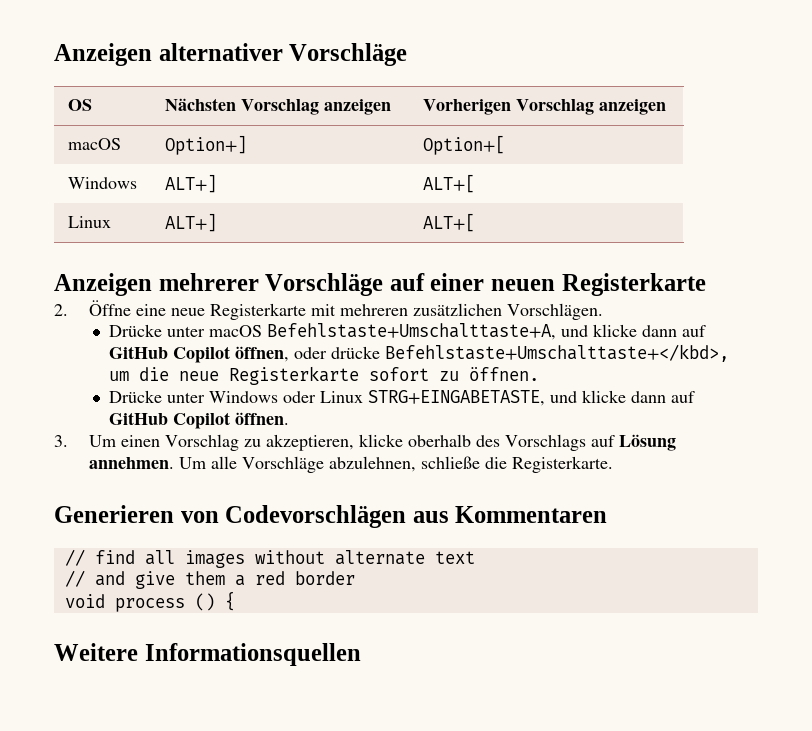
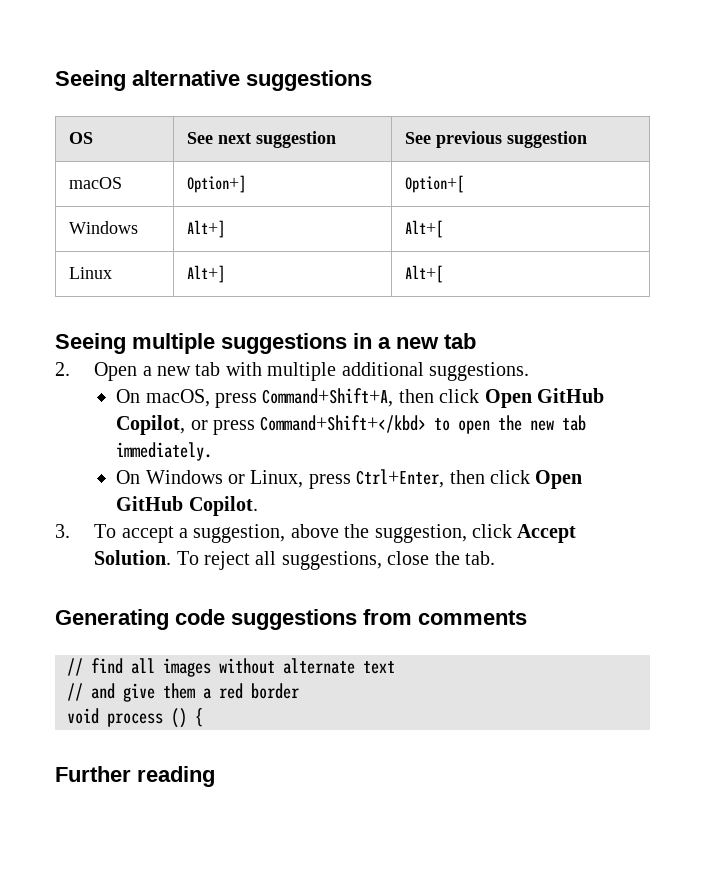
[54,43,408,66] [67,99,92,111] [164,98,391,115] [422,99,666,115] Anzeigen alternativer Vorschläge // OS | Nächsten Vorschlag anzeigen | Vorherigen Vorschlag anzeigen -> [55,70,372,91] [68,132,93,144] [186,131,336,148] [404,131,587,148] Seeing alternative suggestions // OS | See next suggestion | See previous suggestion
[164,174,217,193] [422,174,475,193] ALT+] | ALT+[ -> [186,220,225,238] [404,220,443,238] Alt+] | Alt+[
[164,213,217,232] [422,213,475,232] [54,273,706,296] [54,300,604,320] [109,323,707,340] [109,344,730,363] [109,366,540,385] [109,390,696,406] [109,412,290,429] [54,434,677,451] [89,456,614,473] [54,505,608,528] ALT+] | ALT+[ // Anzeigen mehrerer Vorschläge auf einer neuen Registerkarte // 2. Öffne eine neue Registerkarte mit mehreren zusätzlichen Vorschlägen. // Drücke unter macOS Befehlstaste+Umschalttaste+A, und klicke dann auf GitHub Copilot öffnen, oder drücke Befehlstaste+Umschalttaste+</kbd>, um die neue Registerkarte sofort zu öffnen. // Drücke unter Windows oder Linux STRG+EINGABETASTE, und klicke dann auf GitHub Copilot öffnen. // 3. Um einen Vorschlag zu akzeptieren, klicke oberhalb des Vorschlags auf Lösung annehmen. Um alle Vorschläge abzulehnen, schließe die Registerkarte. // Generieren von Codevorschlägen aus Kommentaren -> [186,265,225,283] [404,265,443,283] [55,333,476,354] [55,362,529,381] [116,388,604,408] [116,415,587,435] [116,442,213,461] [116,469,583,489] [116,496,258,516] [55,524,577,543] [94,550,495,570] [55,609,527,630] Alt+] | Alt+[ // Seeing multiple suggestions in a new tab // 2. Open a new tab with multiple additional suggestions. // On macOS, press Command+Shift+A, then click Open GitHub Copilot, or press Command+Shift+</kbd> to open the new tab immediately. // On Windows or Linux, press Ctrl+Enter, then click Open GitHub Copilot. // 3. To accept a suggestion, above the suggestion, click Accept Solution. To reject all suggestions, close the tab. // Generating code suggestions from comments
[54,643,361,666] Weitere Informationsquellen -> [55,766,215,787] Further reading

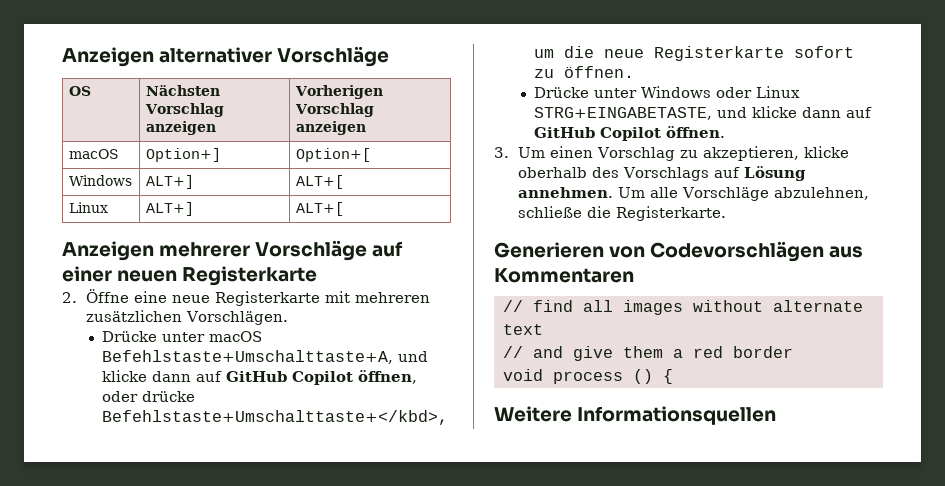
[55,70,372,91] [68,132,93,144] [186,131,336,148] [404,131,587,148] Seeing alternative suggestions // OS | See next suggestion | See previous suggestion -> [62,46,390,67] [68,86,91,96] [145,85,220,96] [144,103,224,117] [145,121,216,135] [294,85,383,99] [294,103,374,117] [295,121,366,135] Anzeigen alternativer Vorschläge // OS | Nächsten Vorschlag anzeigen | Vorherigen Vorschlag anzeigen
[186,220,225,238] [404,220,443,238] Alt+] | Alt+[ -> [145,175,194,189] [295,175,344,189] ALT+] | ALT+[
[186,265,225,283] [404,265,443,283] [55,333,476,354] [55,362,529,381] [116,388,604,408] [116,415,587,435] [116,442,213,461] [116,469,583,489] [116,496,258,516] [55,524,577,543] [94,550,495,570] [55,609,527,630] Alt+] | Alt+[ // Seeing multiple suggestions in a new tab // 2. Open a new tab with multiple additional suggestions. // On macOS, press Command+Shift+A, then click Open GitHub Copilot, or press Command+Shift+</kbd> to open the new tab immediately. // On Windows or Linux, press Ctrl+Enter, then click Open GitHub Copilot. // 3. To accept a suggestion, above the suggestion, click Accept Solution. To reject all suggestions, close the tab. // Generating code suggestions from comments -> [145,202,194,216] [295,202,344,216] [62,240,404,261] [62,266,318,286] [62,289,430,306] [85,310,288,325] [102,331,263,342] [102,350,429,364] [102,370,418,385] [102,391,196,402] [102,410,449,425] [534,46,855,61] [534,66,635,78] [534,86,801,98] [534,106,873,120] [534,126,726,141] [494,146,849,161] [517,166,806,181] [517,187,869,201] [517,206,726,221] [494,241,864,262] [494,268,634,283] ALT+] | ALT+[ // Anzeigen mehrerer Vorschläge auf einer neuen Registerkarte // 2. Öffne eine neue Registerkarte mit mehreren zusätzlichen Vorschlägen. // Drücke unter macOS Befehlstaste+Umschalttaste+A, und klicke dann auf GitHub Copilot öffnen, oder drücke Befehlstaste+Umschalttaste+</kbd>, um die neue Registerkarte sofort zu öffnen. // Drücke unter Windows oder Linux STRG+EINGABETASTE, und klicke dann auf GitHub Copilot öffnen. // 3. Um einen Vorschlag zu akzeptieren, klicke oberhalb des Vorschlags auf Lösung annehmen. Um alle Vorschläge abzulehnen, schließe die Registerkarte. // Generieren von Codevorschlägen aus Kommentaren
[55,766,215,787] Further reading -> [494,406,777,425] Weitere Informationsquellen

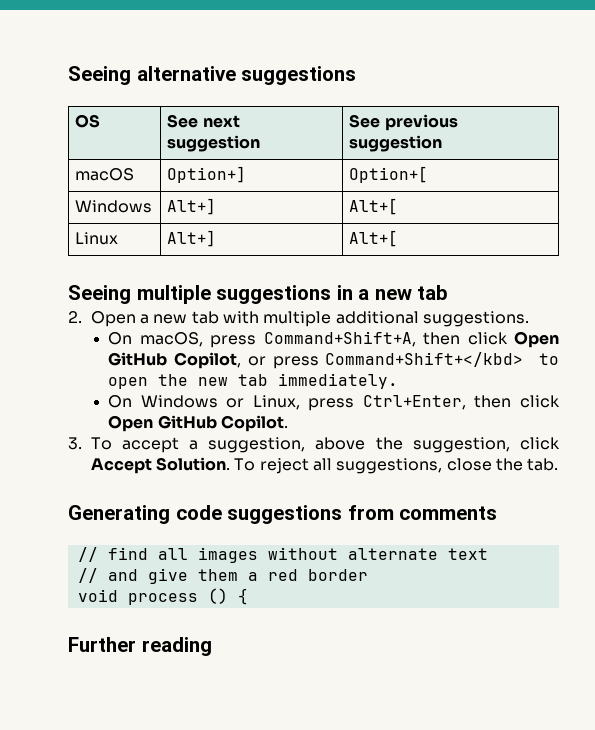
[62,46,390,67] [68,86,91,96] [145,85,220,96] [144,103,224,117] [145,121,216,135] [294,85,383,99] [294,103,374,117] [295,121,366,135] Anzeigen alternativer Vorschläge // OS | Nächsten Vorschlag anzeigen | Vorherigen Vorschlag anzeigen -> [68,66,357,85] [75,114,101,128] [167,114,240,128] [167,135,261,152] [349,114,458,131] [349,135,443,152] Seeing alternative suggestions // OS | See next suggestion | See previous suggestion
[145,175,194,189] [295,175,344,189] ALT+] | ALT+[ -> [167,198,217,215] [349,198,399,215] Alt+] | Alt+[
[145,202,194,216] [295,202,344,216] [62,240,404,261] [62,266,318,286] [62,289,430,306] [85,310,288,325] [102,331,263,342] [102,350,429,364] [102,370,418,385] [102,391,196,402] [102,410,449,425] [534,46,855,61] [534,66,635,78] [534,86,801,98] [534,106,873,120] [534,126,726,141] [494,146,849,161] [517,166,806,181] [517,187,869,201] [517,206,726,221] [494,241,864,262] [494,268,634,283] ALT+] | ALT+[ // Anzeigen mehrerer Vorschläge auf einer neuen Registerkarte // 2. Öffne eine neue Registerkarte mit mehreren zusätzlichen Vorschlägen. // Drücke unter macOS Befehlstaste+Umschalttaste+A, und klicke dann auf GitHub Copilot öffnen, oder drücke Befehlstaste+Umschalttaste+</kbd>, um die neue Registerkarte sofort zu öffnen. // Drücke unter Windows oder Linux STRG+EINGABETASTE, und klicke dann auf GitHub Copilot öffnen. // 3. Um einen Vorschlag zu akzeptieren, klicke oberhalb des Vorschlags auf Lösung annehmen. Um alle Vorschläge abzulehnen, schließe die Registerkarte. // Generieren von Codevorschlägen aus Kommentaren -> [167,230,217,247] [349,230,399,247] [68,285,449,304] [68,311,529,327] [108,331,559,348] [108,352,559,369] [108,373,399,389] [108,395,560,411] [108,415,288,432] [68,437,560,453] [90,457,559,474] [68,505,498,524] Alt+] | Alt+[ // Seeing multiple suggestions in a new tab // 2. Open a new tab with multiple additional suggestions. // On macOS, press Command+Shift+A, then click Open GitHub Copilot, or press Command+Shift+</kbd> to open the new tab immediately. // On Windows or Linux, press Ctrl+Enter, then click Open GitHub Copilot. // 3. To accept a suggestion, above the suggestion, click Accept Solution. To reject all suggestions, close the tab. // Generating code suggestions from comments
[494,406,777,425] Weitere Informationsquellen -> [68,637,212,656] Further reading

